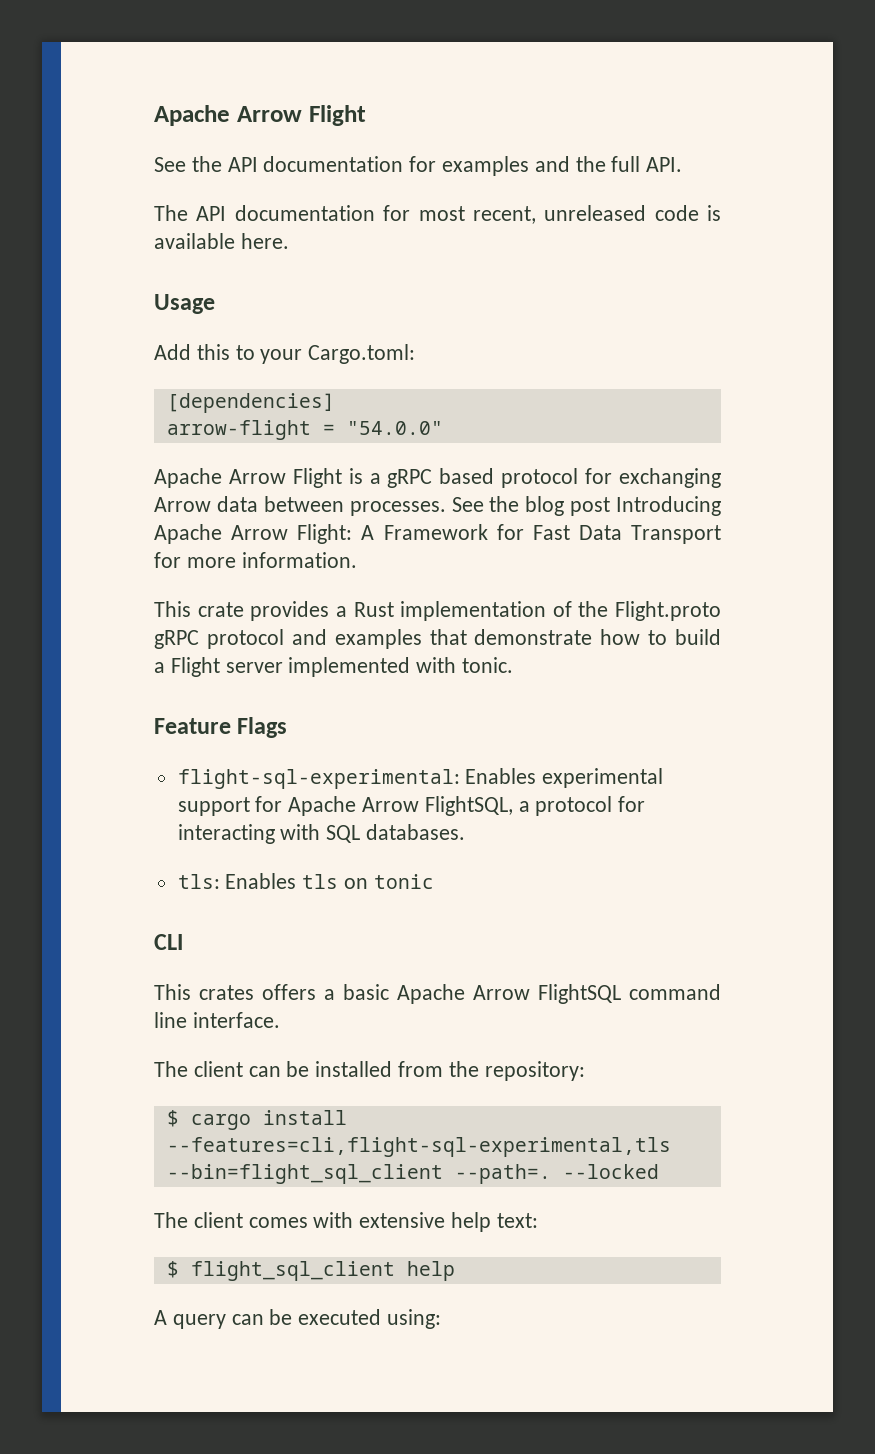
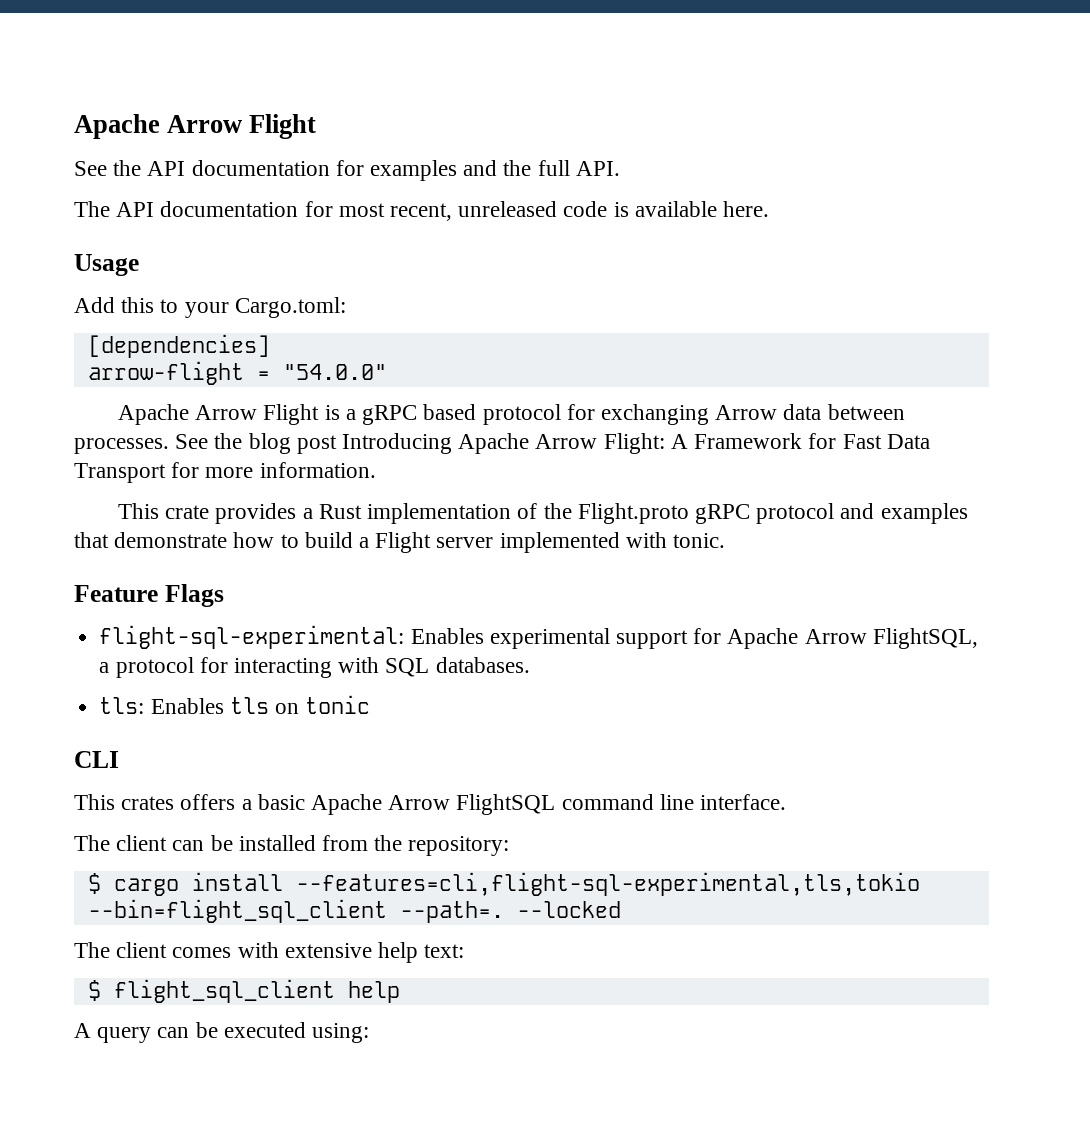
[166,1137,671,1157] --features=cli,flight-sql-experimental,tls -> [295,872,920,896] --features=cli,flight-sql-experimental,tls,tokio

